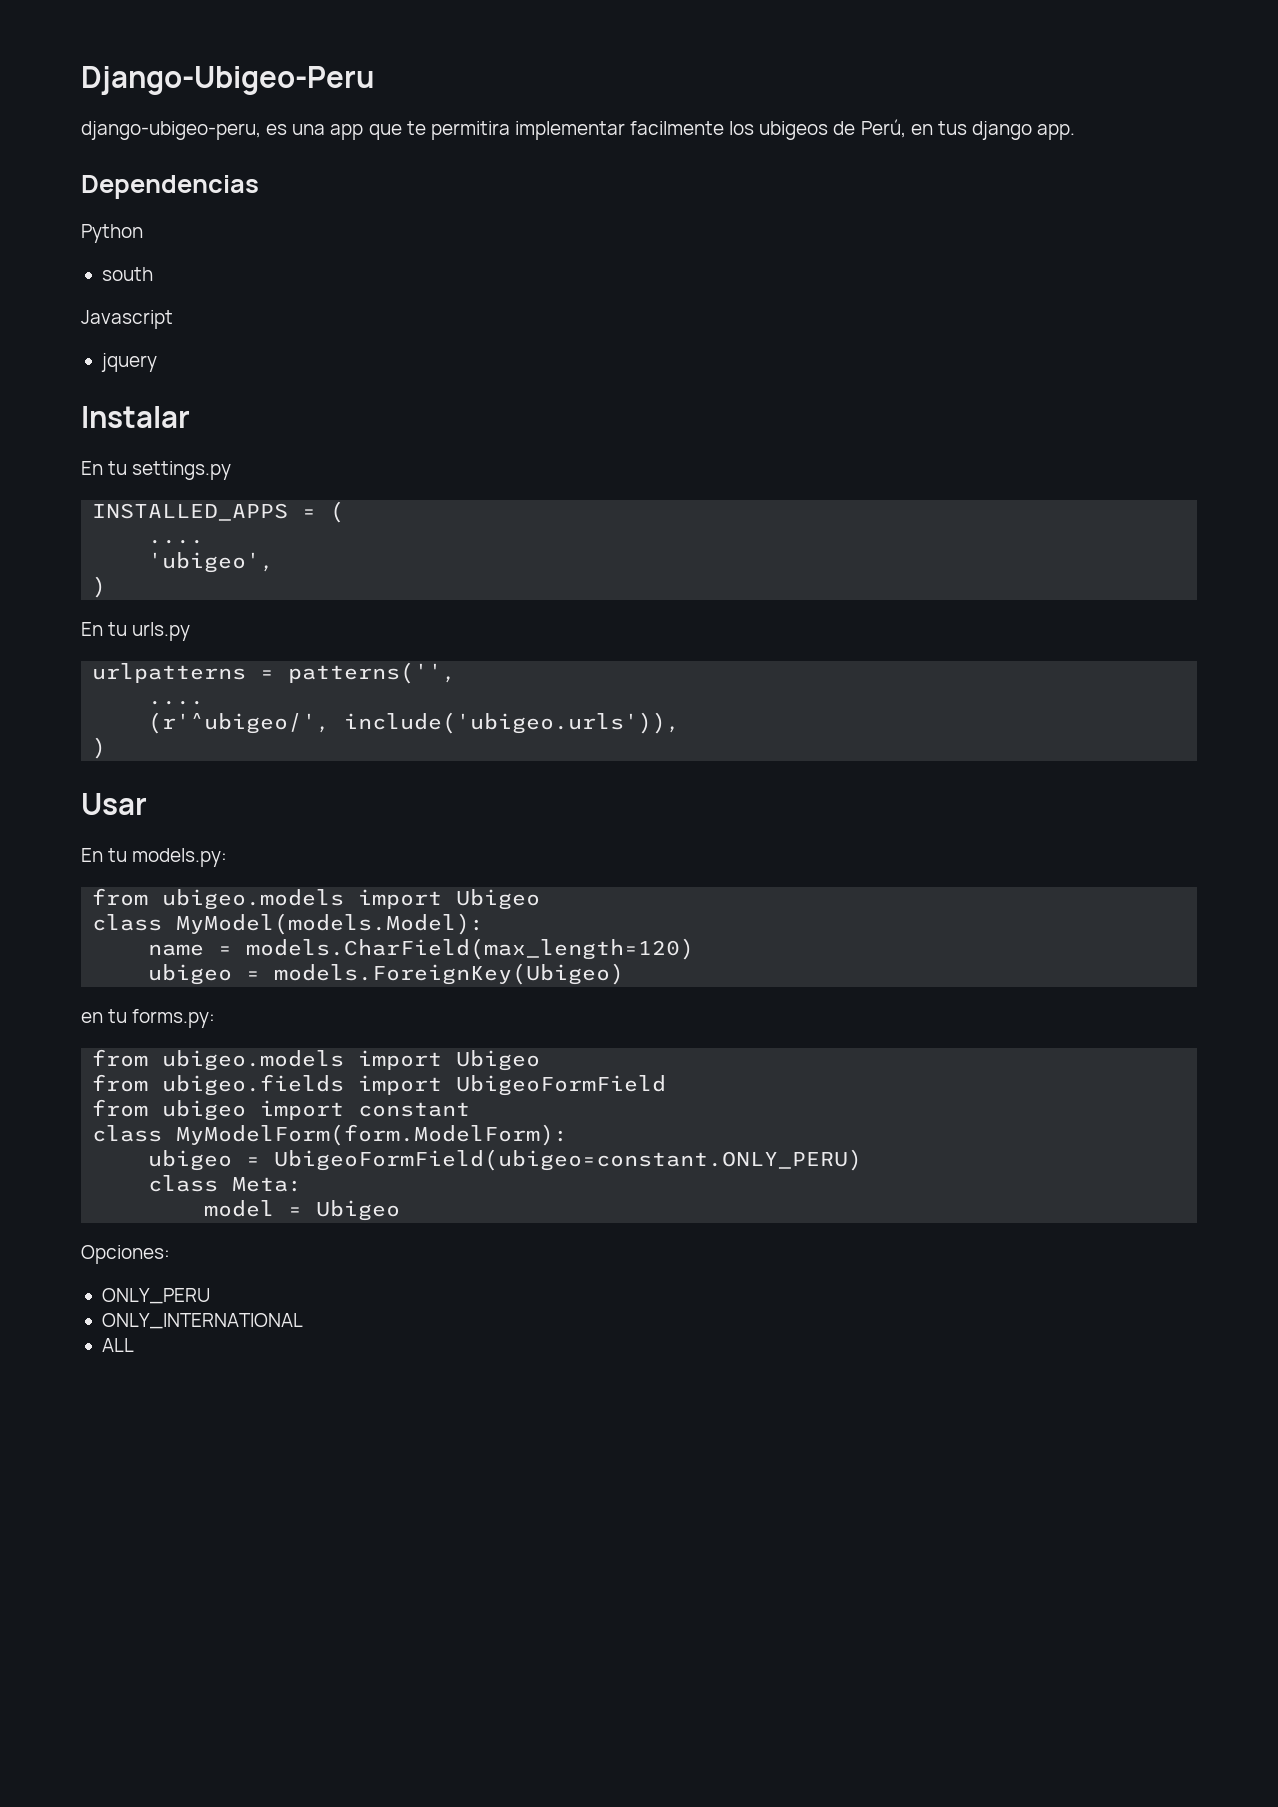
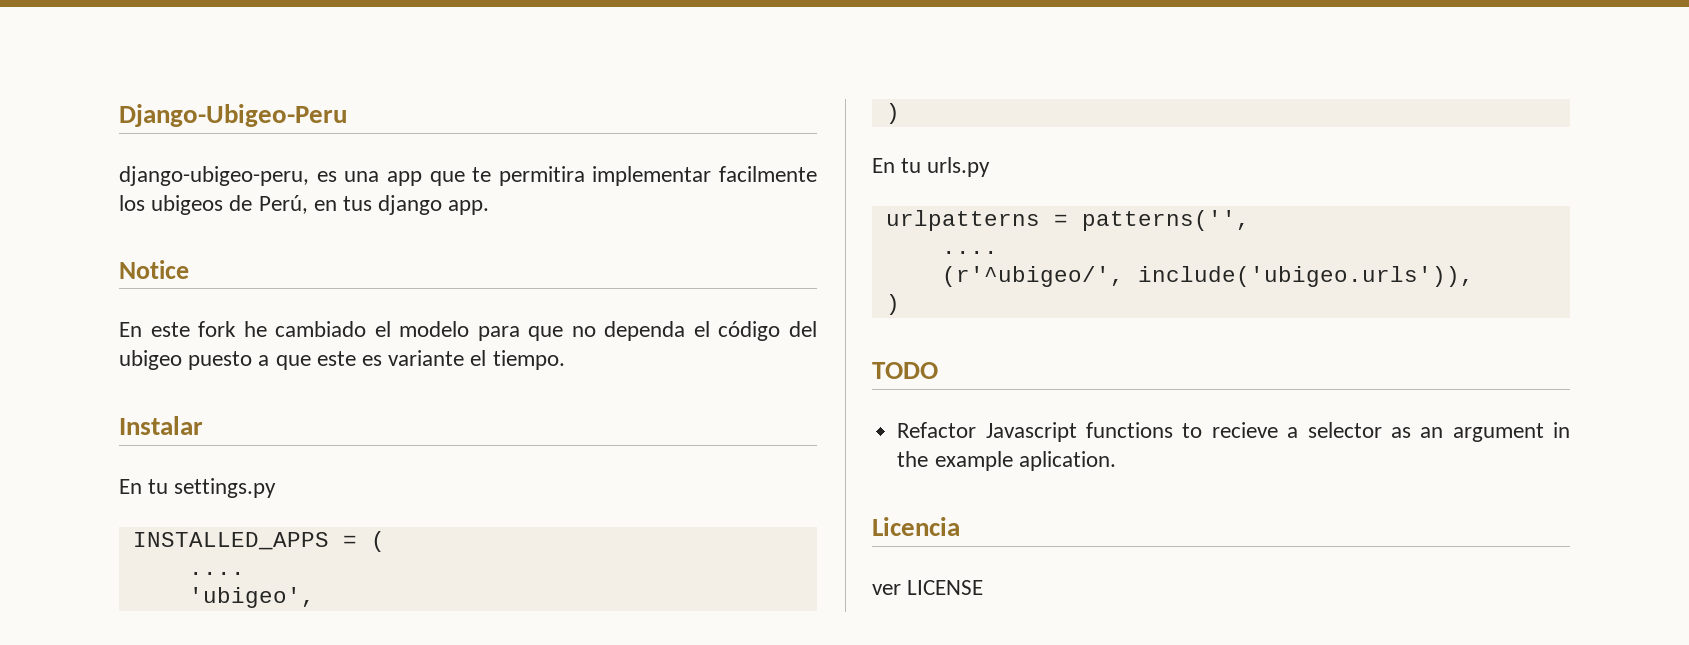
[81,175,259,199] [81,224,143,243] [101,267,153,281] [81,310,173,329] [100,353,157,372] Dependencias // Python // south // Javascript // jquery -> [119,260,189,279] [119,321,818,341] [119,350,565,370] Notice // En este fork he cambiado el modelo para que no dependa el código del ubigeo puesto a que este es variante el tiempo.
[81,793,147,815] [81,848,228,867] [92,888,541,910] [92,913,485,935] [148,938,695,960] [148,963,625,985] [81,1009,216,1028] [92,1049,541,1071] [92,1074,667,1096] [92,1099,471,1121] [92,1124,569,1146] [148,1149,863,1171] [148,1175,303,1192] [204,1200,401,1221] [81,1245,170,1264] [101,1288,210,1304] [101,1313,303,1329] [101,1338,134,1352] Usar // En tu models.py: // from ubigeo.models import Ubigeo // class MyModel(models.Model): // name = models.CharField(max_length=120) // ubigeo = models.ForeignKey(Ubigeo) // en tu forms.py: // from ubigeo.models import Ubigeo // from ubigeo.fields import UbigeoFormField // from ubigeo import constant // class MyModelForm(form.ModelForm): // ubigeo = UbigeoFormField(ubigeo=constant.ONLY_PERU) // class Meta: // model = Ubigeo // Opciones: // ONLY_PERU // ONLY_INTERNATIONAL // ALL -> [872,362,938,379] [897,422,1570,442] [897,451,1116,471] [872,517,960,536] [872,580,984,595] TODO // Refactor Javascript functions to recieve a selector as an argument in the example aplication. // Licencia // ver LICENSE

